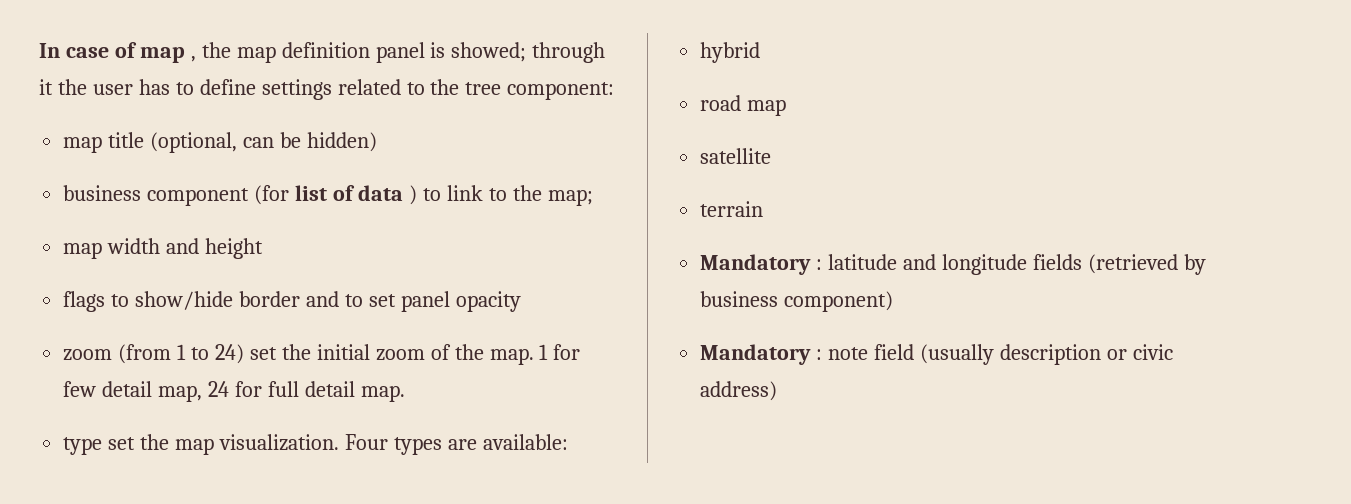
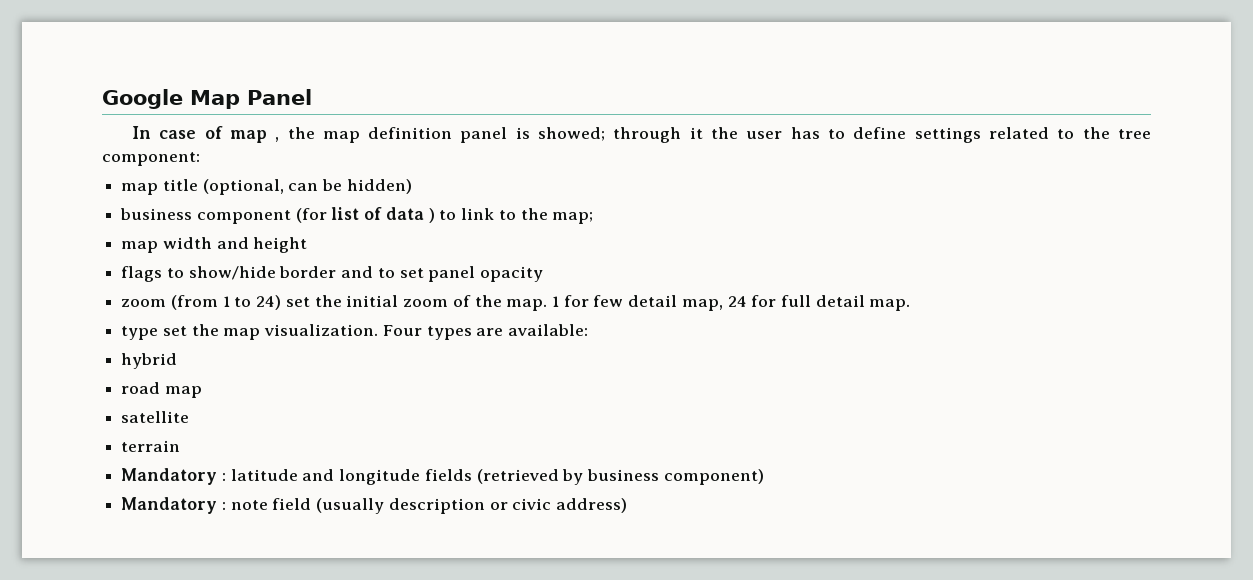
(39, 50) none -> [102,89,312,109] Google Map Panel //

